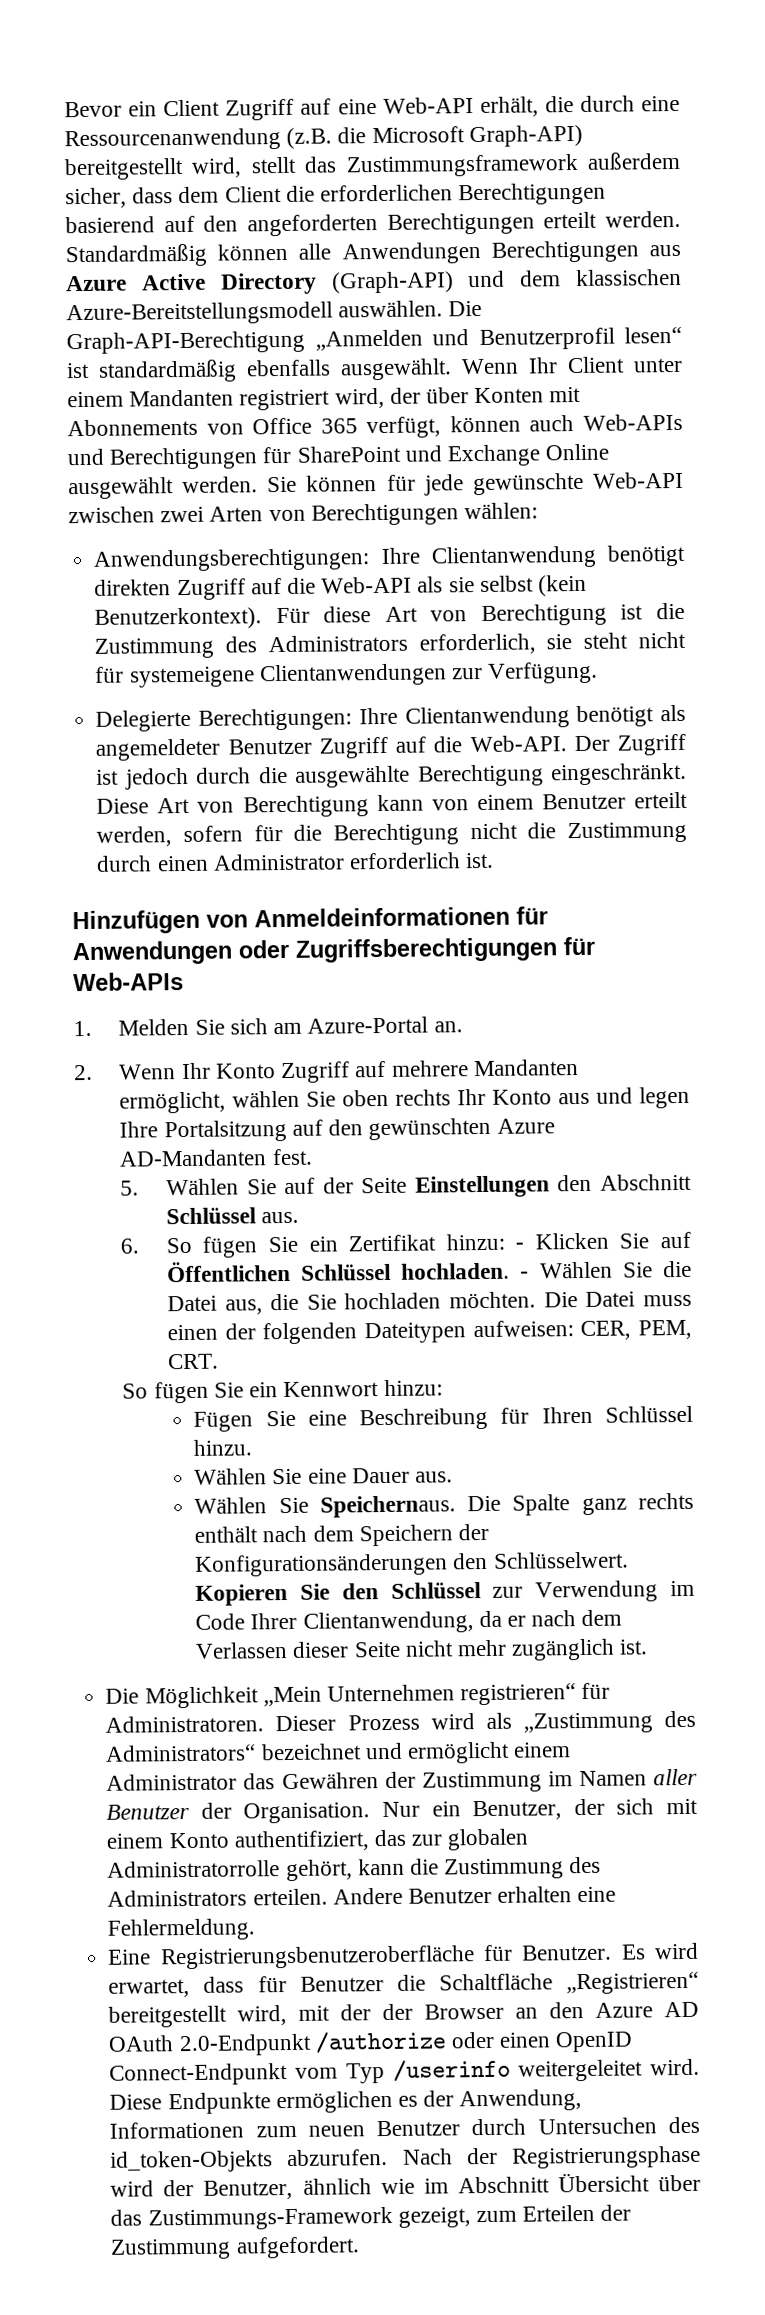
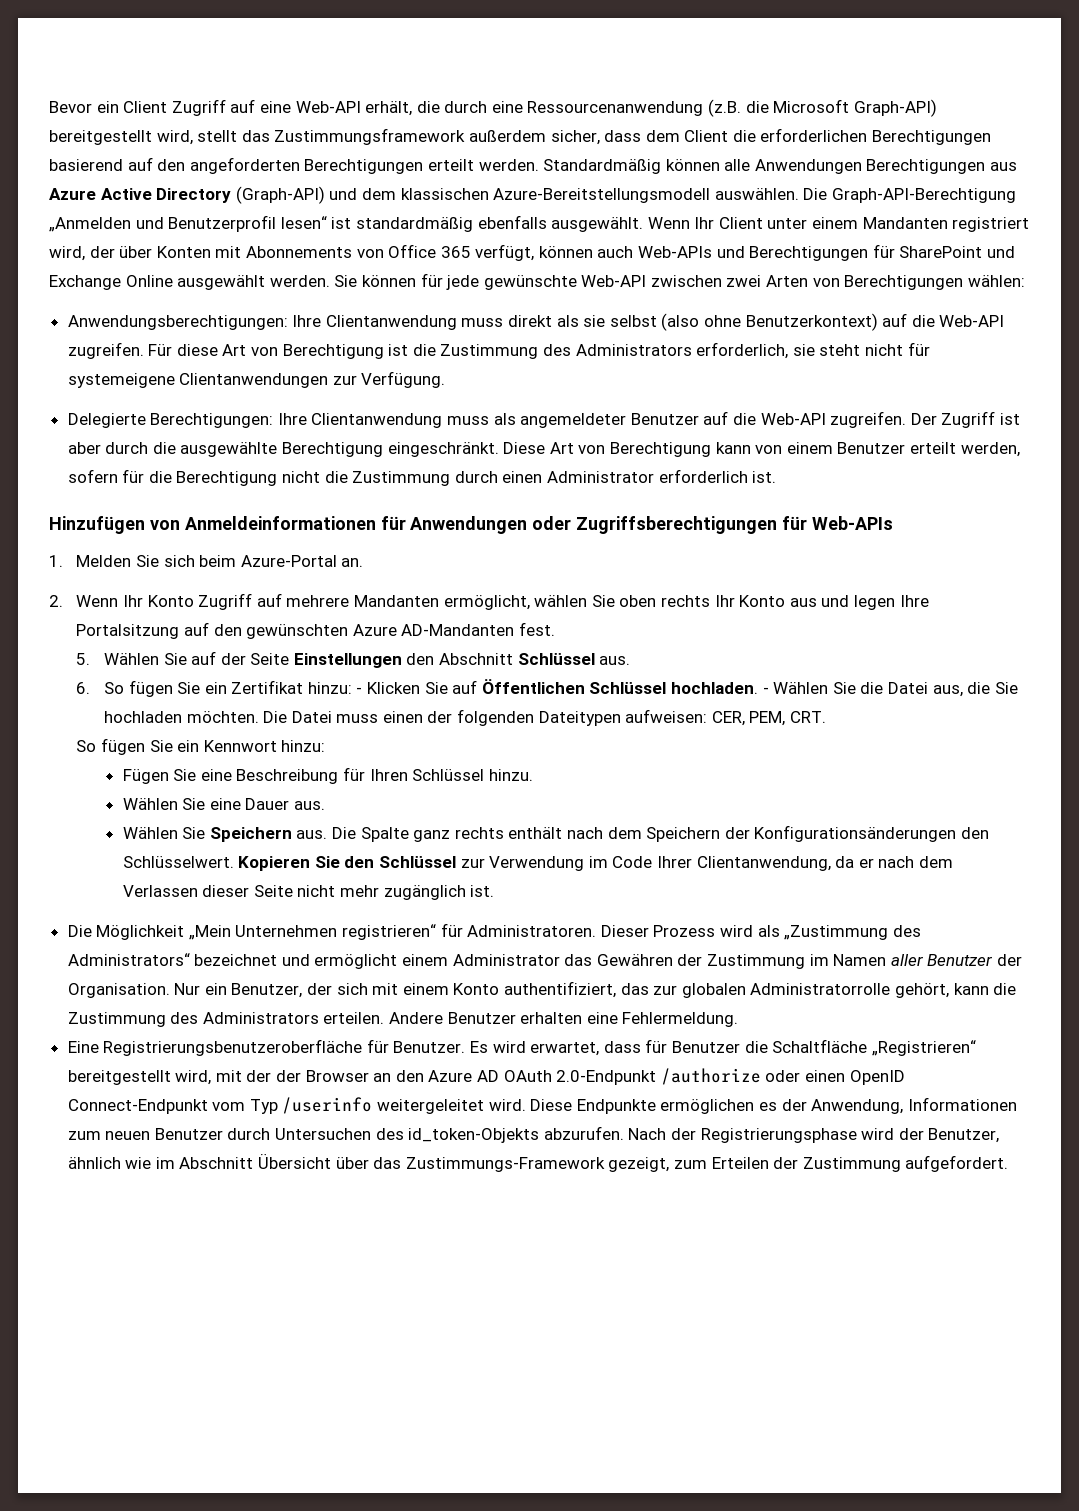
[607,544,686,567] [94,574,587,601] [94,607,263,630] benötigt direkten Zugriff auf die Web-API als sie selbst (kein Benutzerkontext). -> [461,313,1005,331] [67,342,144,359] muss direkt als sie selbst (also ohne Benutzerkontext) auf die Web-API zugreifen.
[576,705,655,728] benötigt -> [447,416,490,425] muss
[318,735,567,759] Zugriff auf die Web-API. -> [703,411,907,428] auf die Web-API zugreifen.
[124,767,189,790] jedoch -> [67,442,101,454] aber
[273,1022,303,1035] am -> [199,555,237,567] beim
[319,1495,456,1518] Speichernaus. -> [209,827,328,842] Speichern aus.

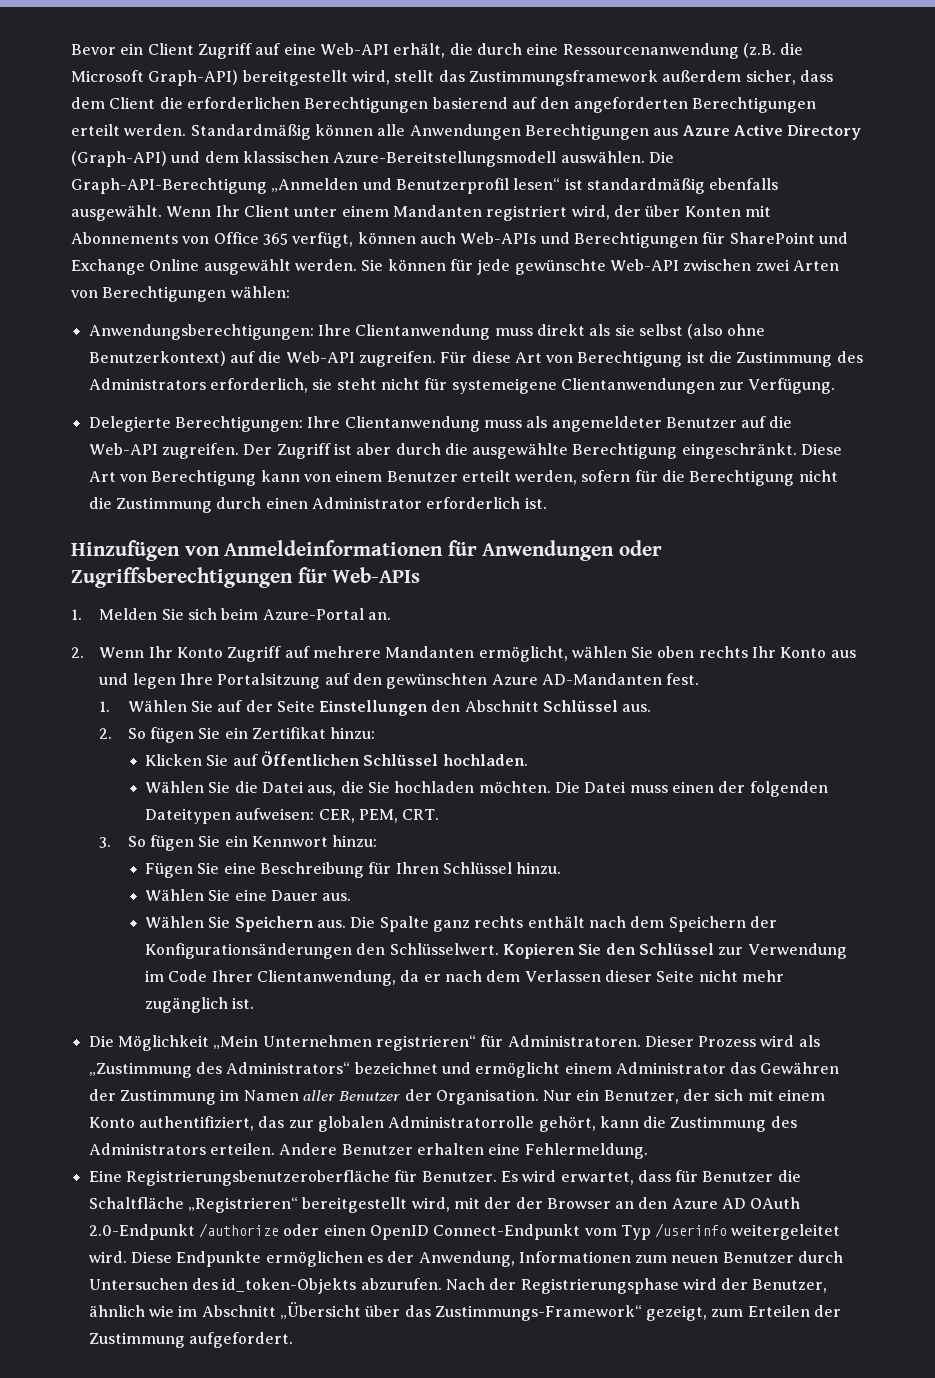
[76,653,91,665] 5. -> [99,701,111,712] 1.
[76,682,91,694] 6. -> [99,728,113,739] 2.
[356,687,363,694] - -> (376, 733) //
[762,687,769,694] - -> (528, 760) //
(827, 717) none -> [99,837,112,848] 3.
[258,1153,332,1169] Übersicht -> [279,1302,361,1319] „Übersicht
[405,1157,605,1172] Zustimmungs-Framework -> [434,1305,642,1321] Zustimmungs-Framework“

